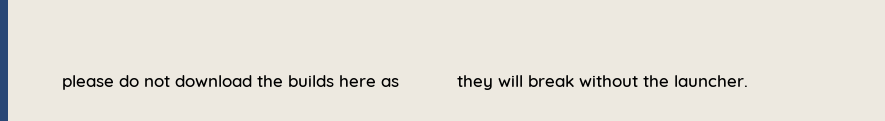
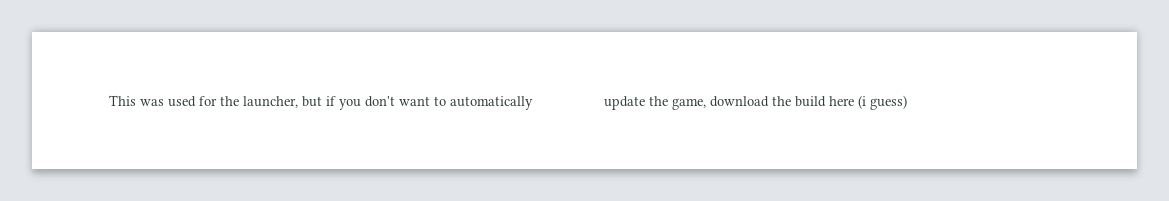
[62,75,748,90] please do not download the builds here as they will break without the launcher. -> [109,95,907,110] This was used for the launcher, but if you don't want to automatically update the game, download the build here (i guess)

